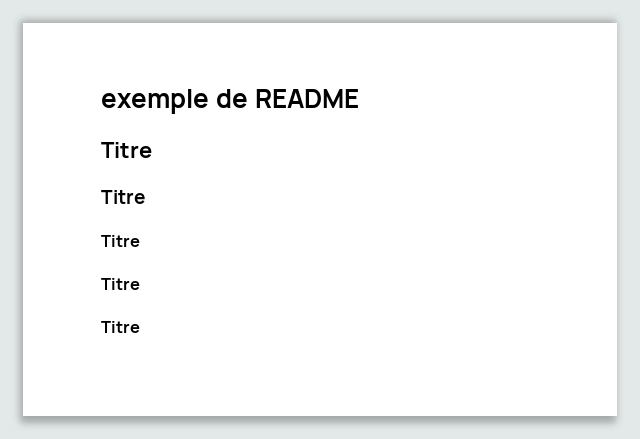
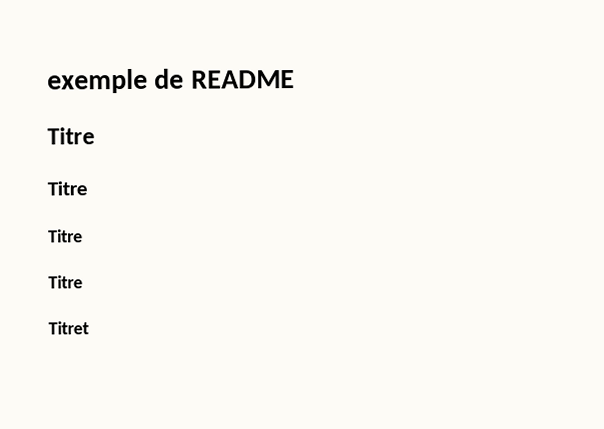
[101,321,140,333] Titre -> [48,321,89,335] Titret

